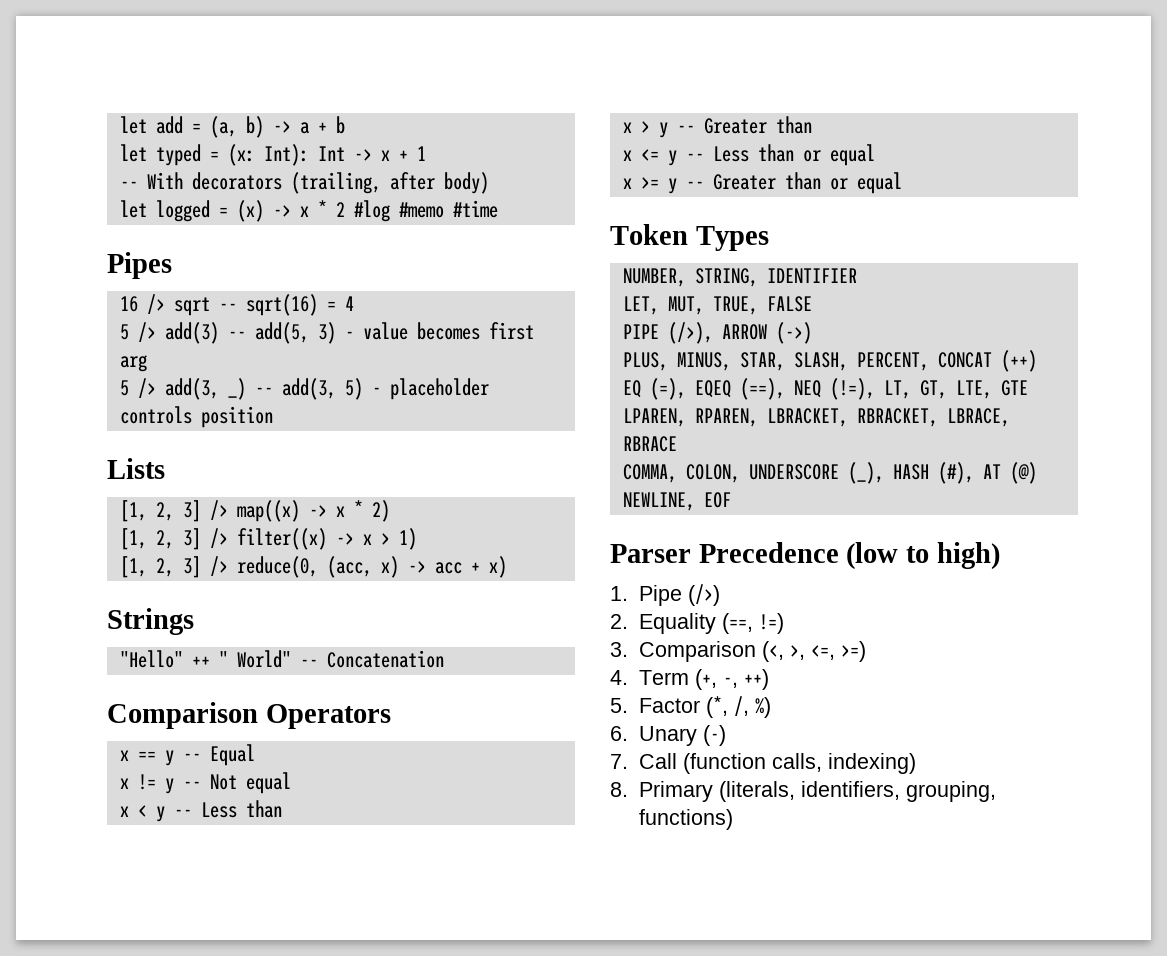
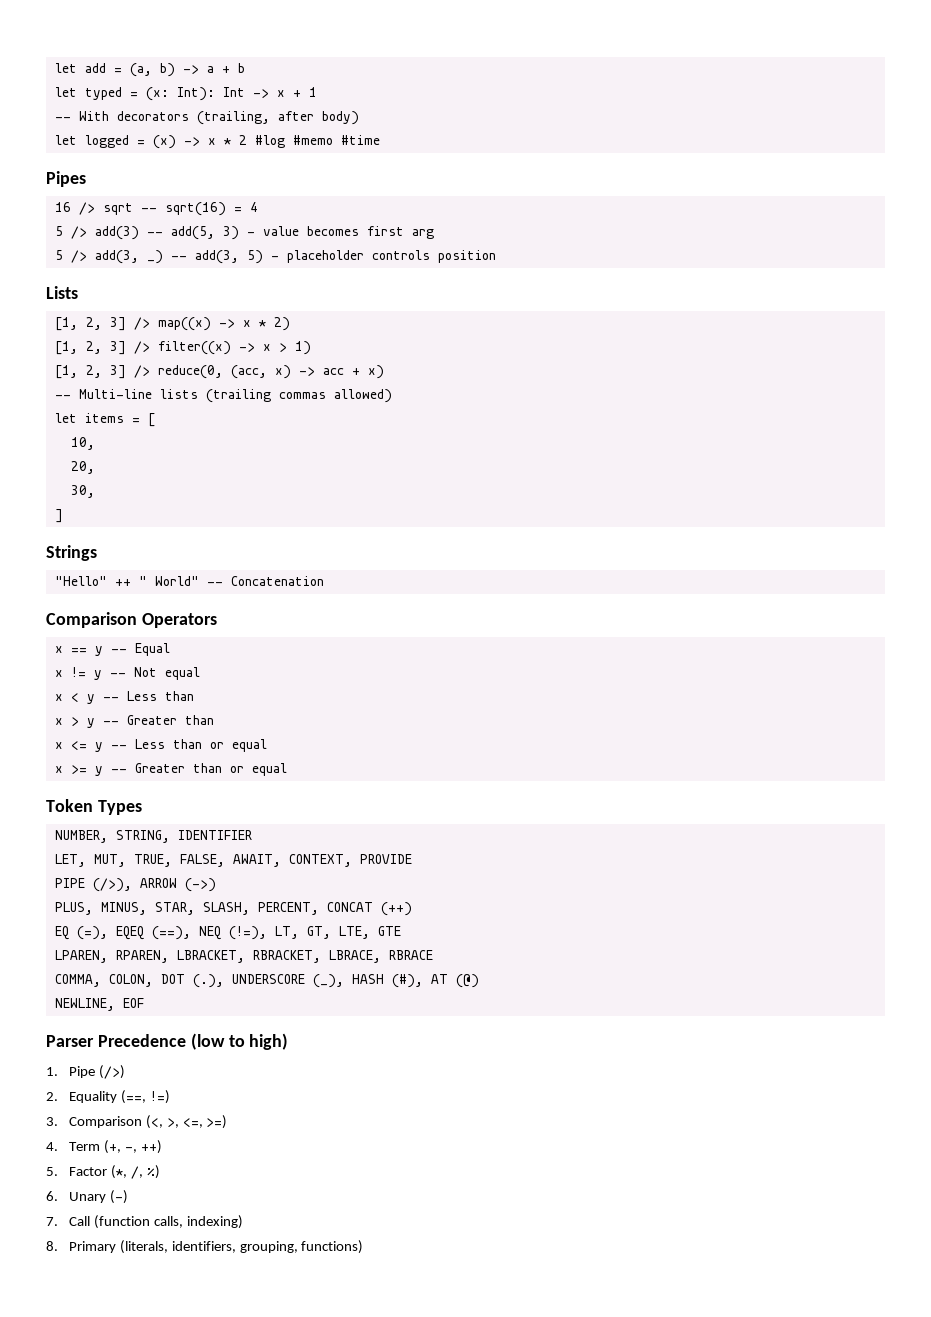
(507, 567) none -> [54,389,392,403] [54,413,155,427] [70,437,95,450] [70,461,95,474] [70,485,95,498] [54,509,63,523] // -- Multi-line lists (trailing commas allowed) // let items = [ // 10, // 20, // 30, // ]
[766,296,812,312] FALSE -> [179,854,412,867] FALSE, AWAIT, CONTEXT, PROVIDE
(740, 473) none -> [160,974,224,988] DOT (.),

